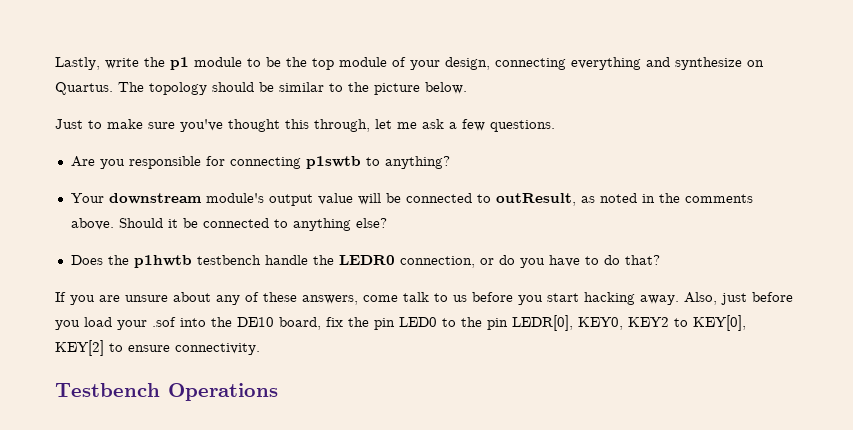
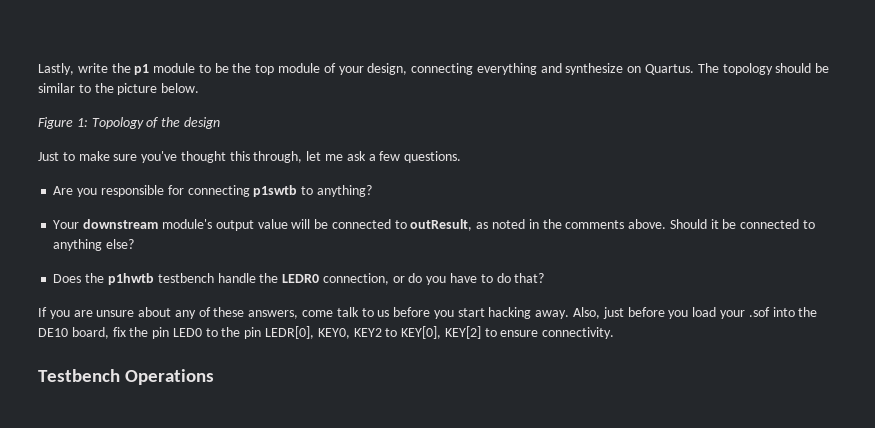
(467, 88) none -> [38,117,220,129] // Figure 1: Topology of the design

